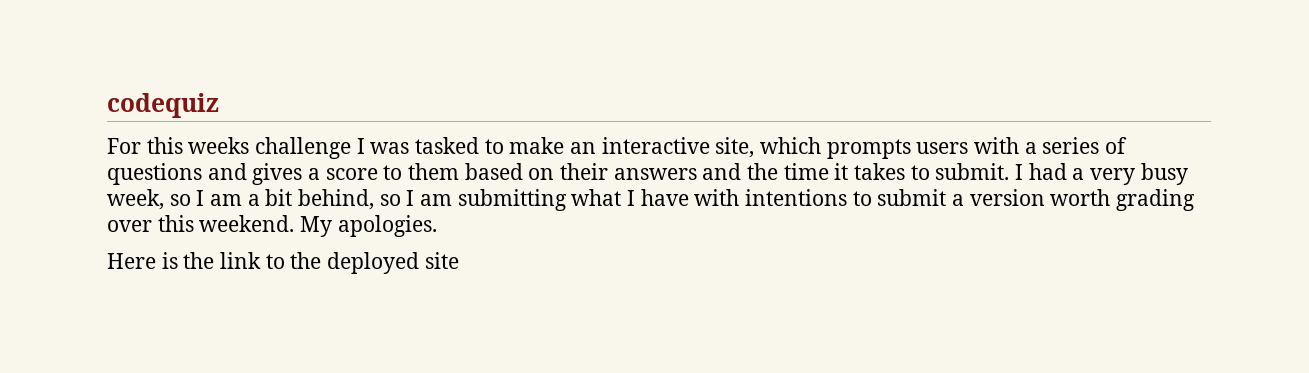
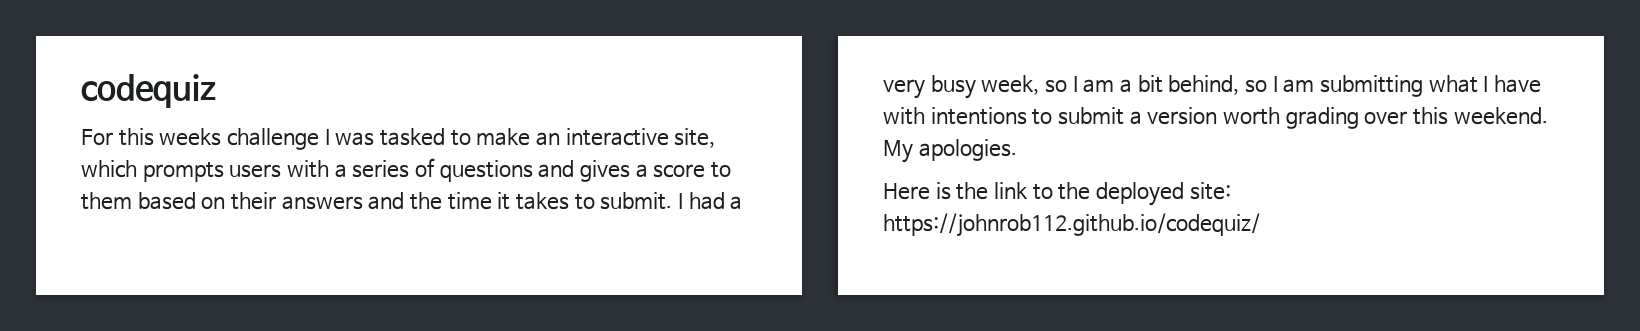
[424,252,459,269] site -> [1189,182,1231,200] [883,213,1260,237] site: https://johnrob112.github.io/codequiz/

